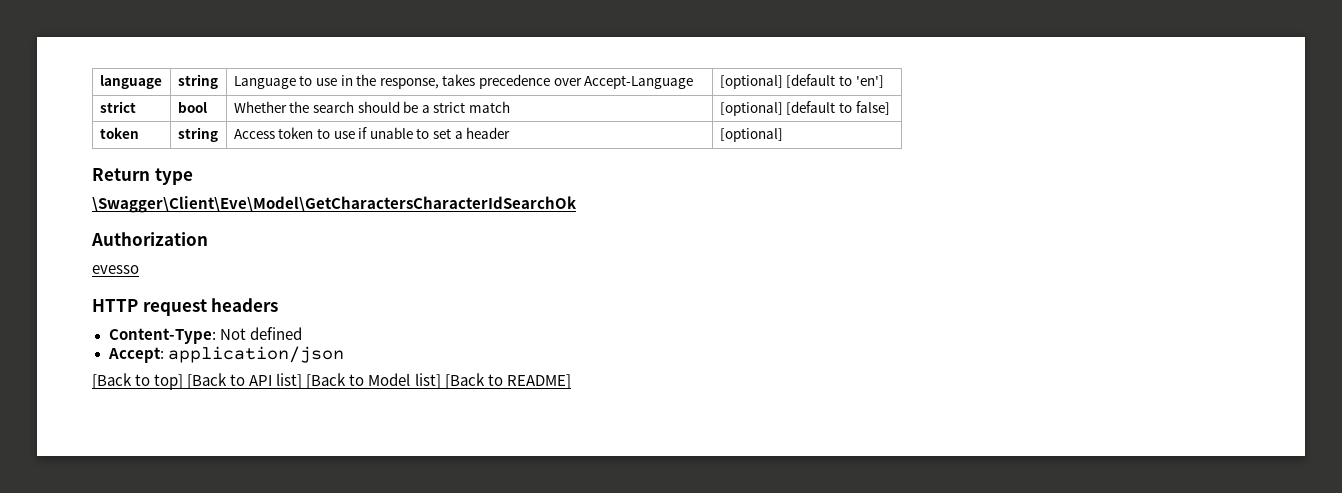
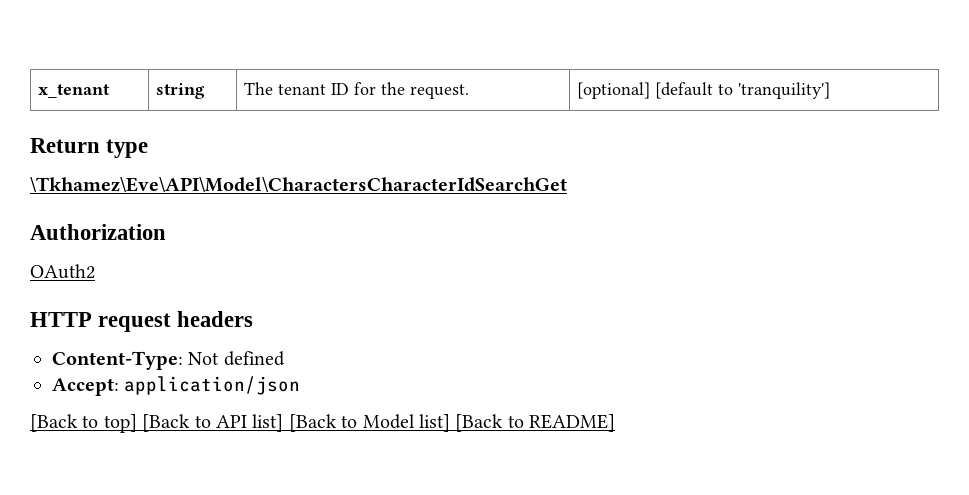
[99,75,162,89] [177,74,218,89] [233,74,694,89] [719,74,884,89] [99,101,136,113] [177,101,207,113] [233,101,511,113] [719,101,890,116] [99,127,139,139] [177,127,218,142] [233,127,511,139] [719,128,783,142] language | string | Language to use in the response, takes precedence over Accept-Language | [optional] [default to 'en'] // strict | bool | Whether the search should be a strict match | [optional] [default to false] // token | string | Access token to use if unable to set a header | [optional] -> [38,84,111,98] [156,83,206,99] [244,82,470,99] [577,82,831,99] x_tenant | string | The tenant ID for the request. | [optional] [default to 'tranquility']
[92,196,576,213] \Swagger\Client\Eve\Model\GetCharactersCharacterIdSearchOk -> [30,177,567,192] \Tkhamez\Eve\API\Model\CharactersCharacterIdSearchGet
[92,265,139,274] evesso -> [30,264,95,279] OAuth2

